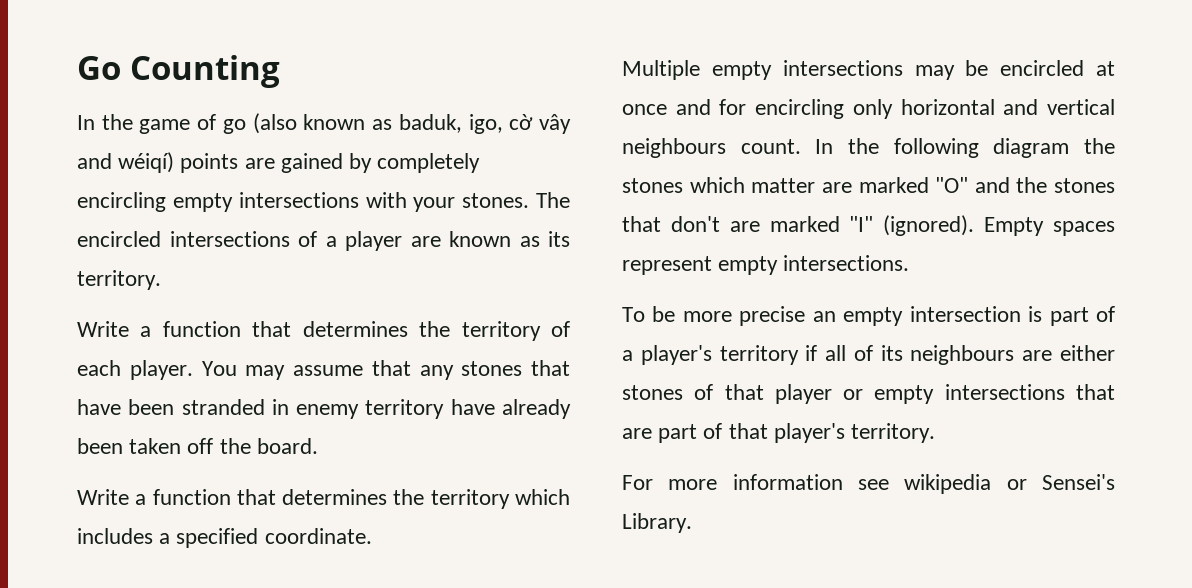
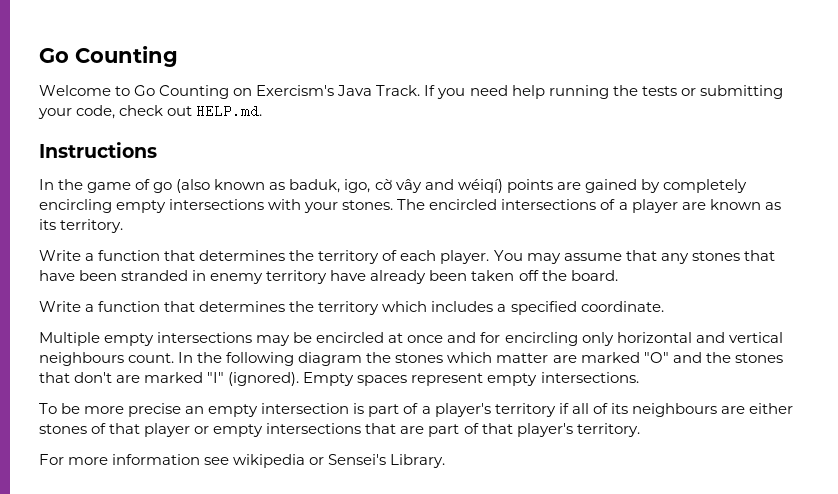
[77,55,280,88] Go Counting -> [39,46,178,67] [39,85,783,99] [38,104,263,119] [39,142,157,158] Go Counting // Welcome to Go Counting on Exercism's Java Track. If you need help running the tests or submitting your code, check out HELP.md. // Instructions

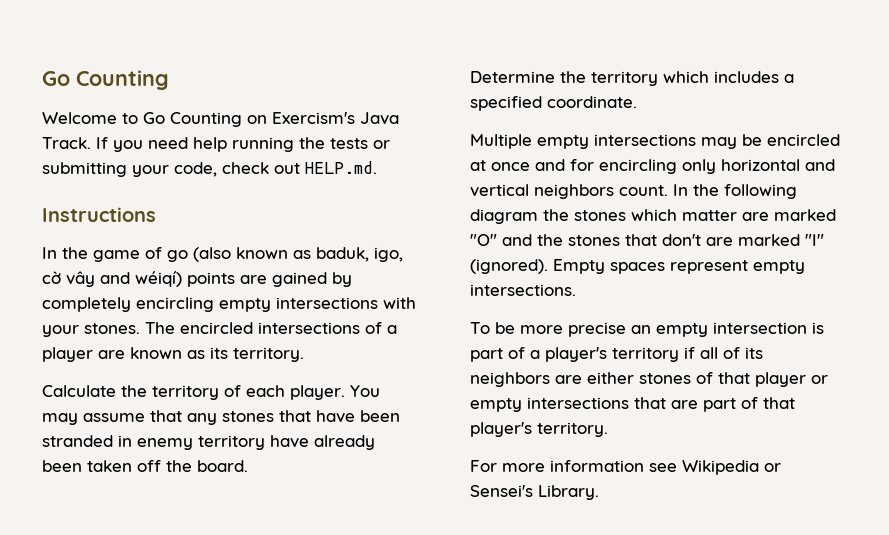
[39,250,286,261] Write a function that determines -> [42,385,116,397] Calculate
[39,301,286,312] Write a function that determines -> [470,71,555,83] Determine
[39,352,124,366] neighbours -> [534,184,614,199] neighbors
[631,403,717,417] neighbours -> [470,372,550,387] neighbors
[233,454,306,468] wikipedia -> [682,460,759,475] Wikipedia

